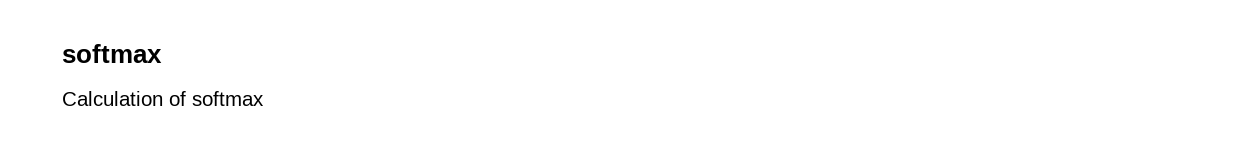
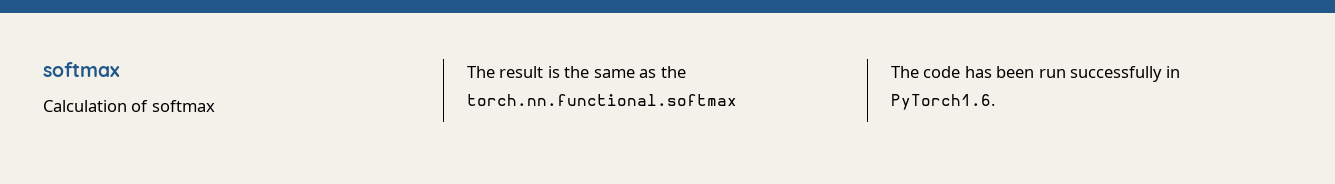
(264, 98) none -> [467,66,686,78] [467,94,737,106] [891,66,1180,82] [891,94,995,110] // The result is the same as the torch.nn.functional.softmax // The code has been run successfully in PyTorch1.6.

